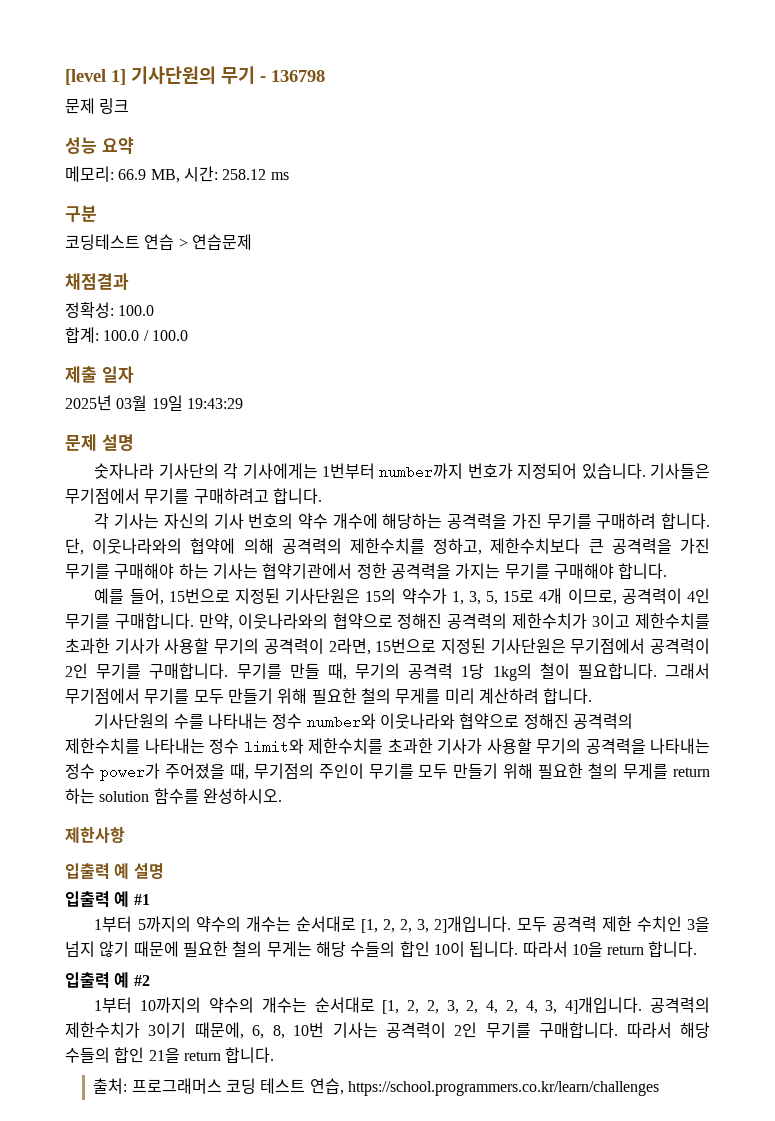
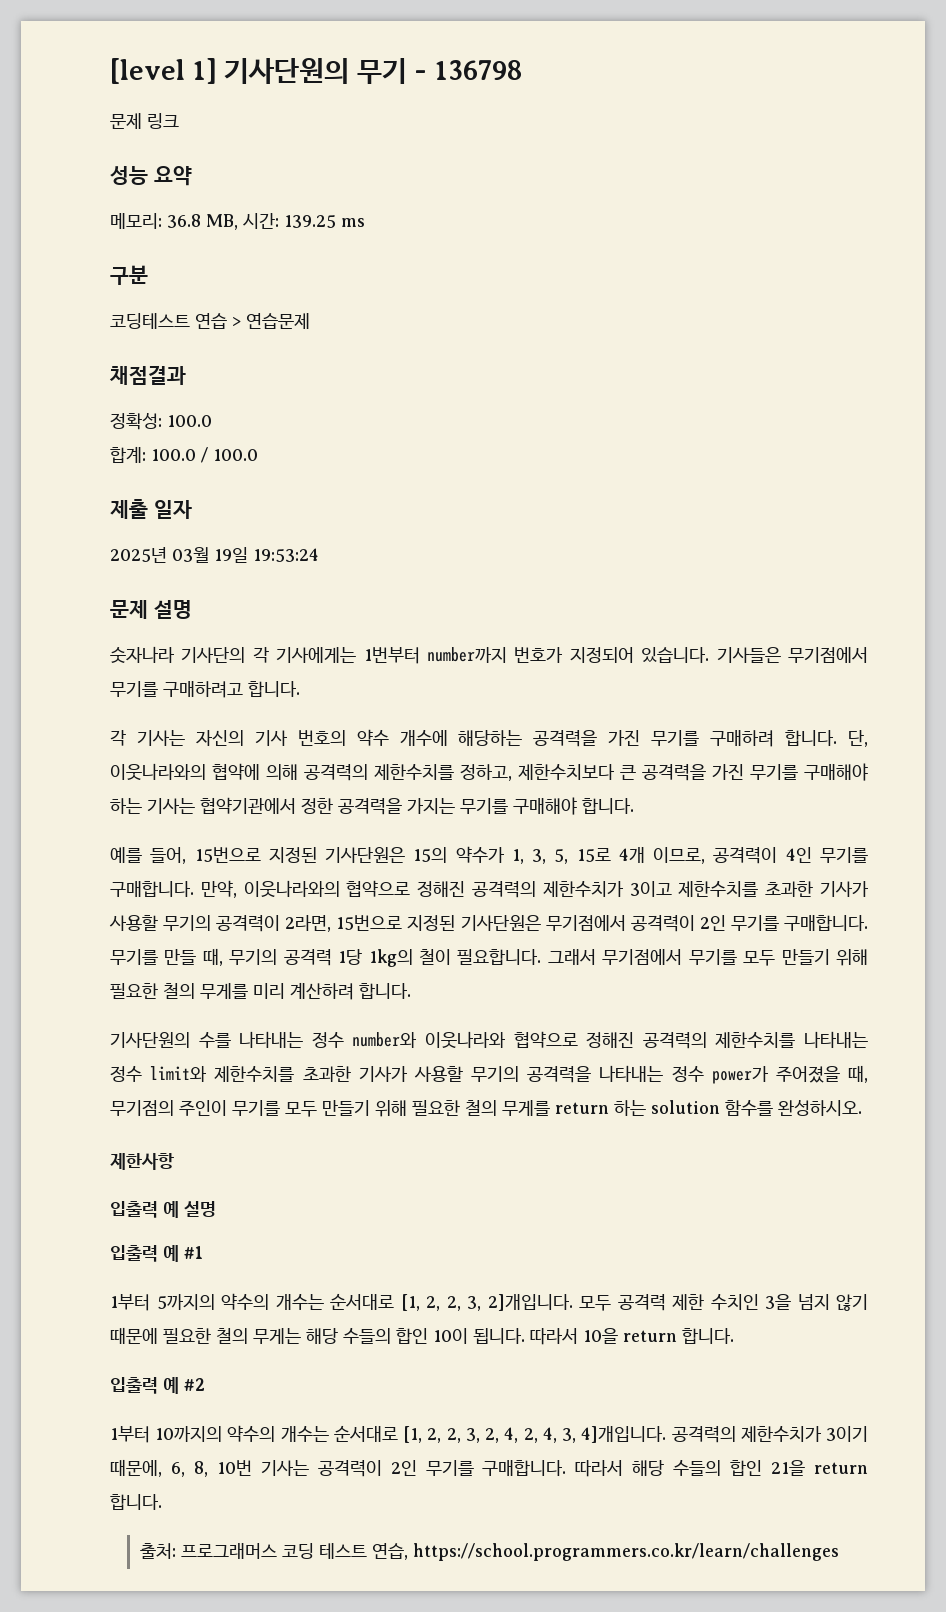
[118,169,147,180] 66.9 -> [167,214,201,228] 36.8
[222,169,267,180] 258.12 -> [284,215,336,228] 139.25
[186,398,243,409] 19:43:29 -> [253,548,319,562] 19:53:24

